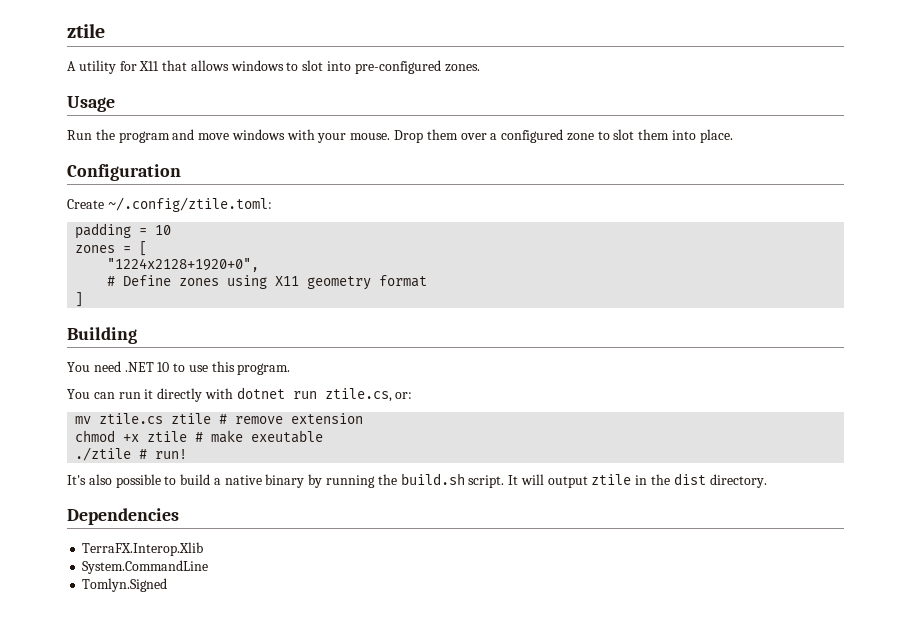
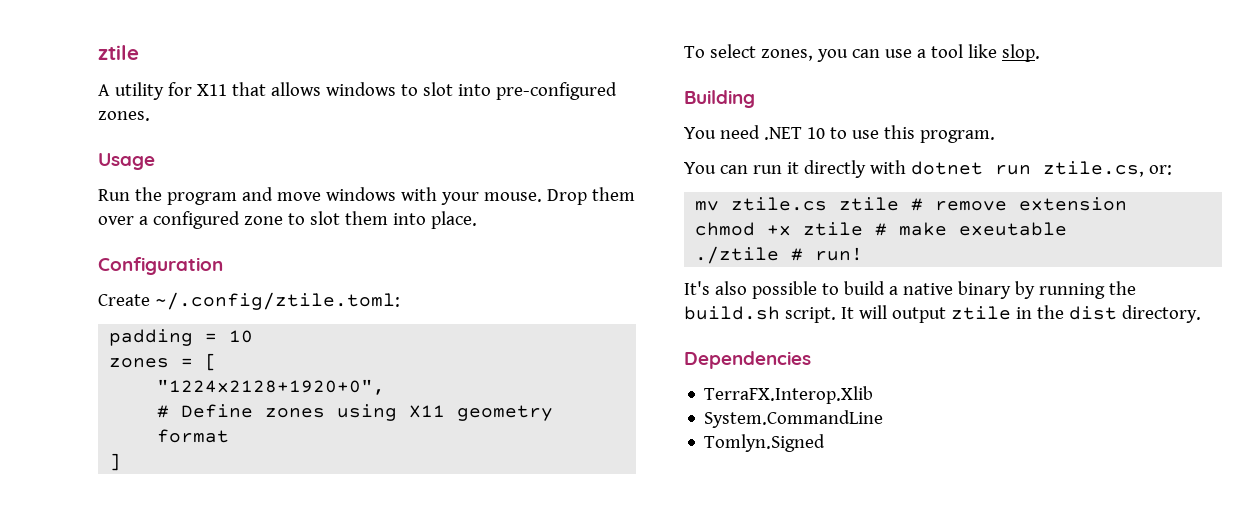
(84, 299) none -> [684,44,1040,62] // To select zones, you can use a tool like slop.

